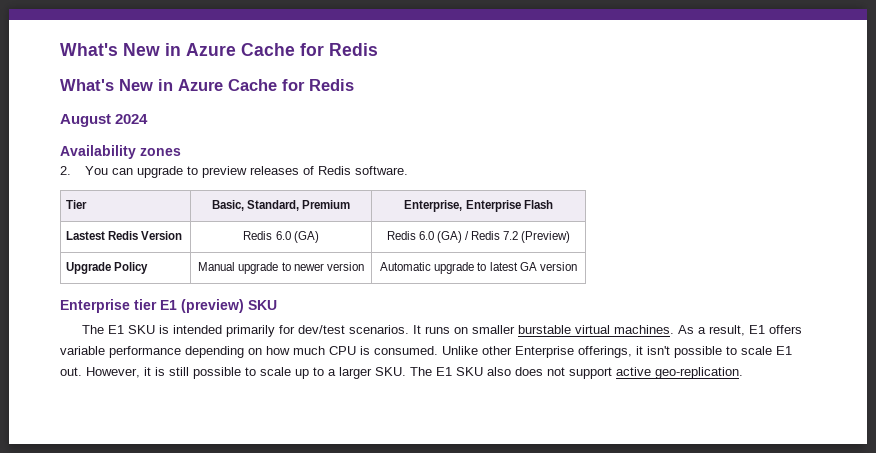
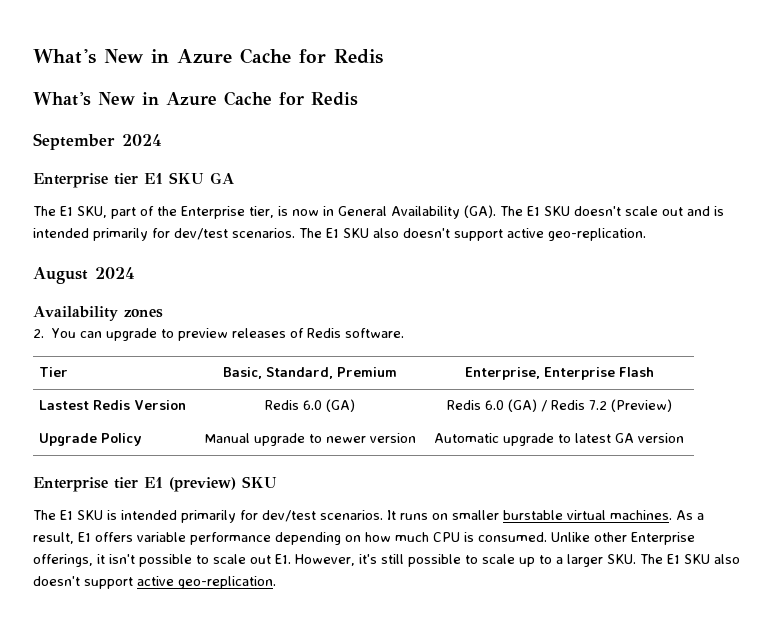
(354, 85) none -> [33,133,162,150] [33,172,234,188] [33,205,724,219] [33,228,646,241] // September 2024 // Enterprise tier E1 SKU GA // The E1 SKU, part of the Enterprise tier, is now in General Availability (GA). The E1 SKU doesn't scale out and is intended primarily for dev/test scenarios. The E1 SKU also doesn't support active geo-replication.
[776,346,792,355] [60,367,165,378] E1 out. However, it is -> [250,554,377,566] out E1. However, it's
[515,367,565,376] does not -> [33,576,80,586] doesn't

